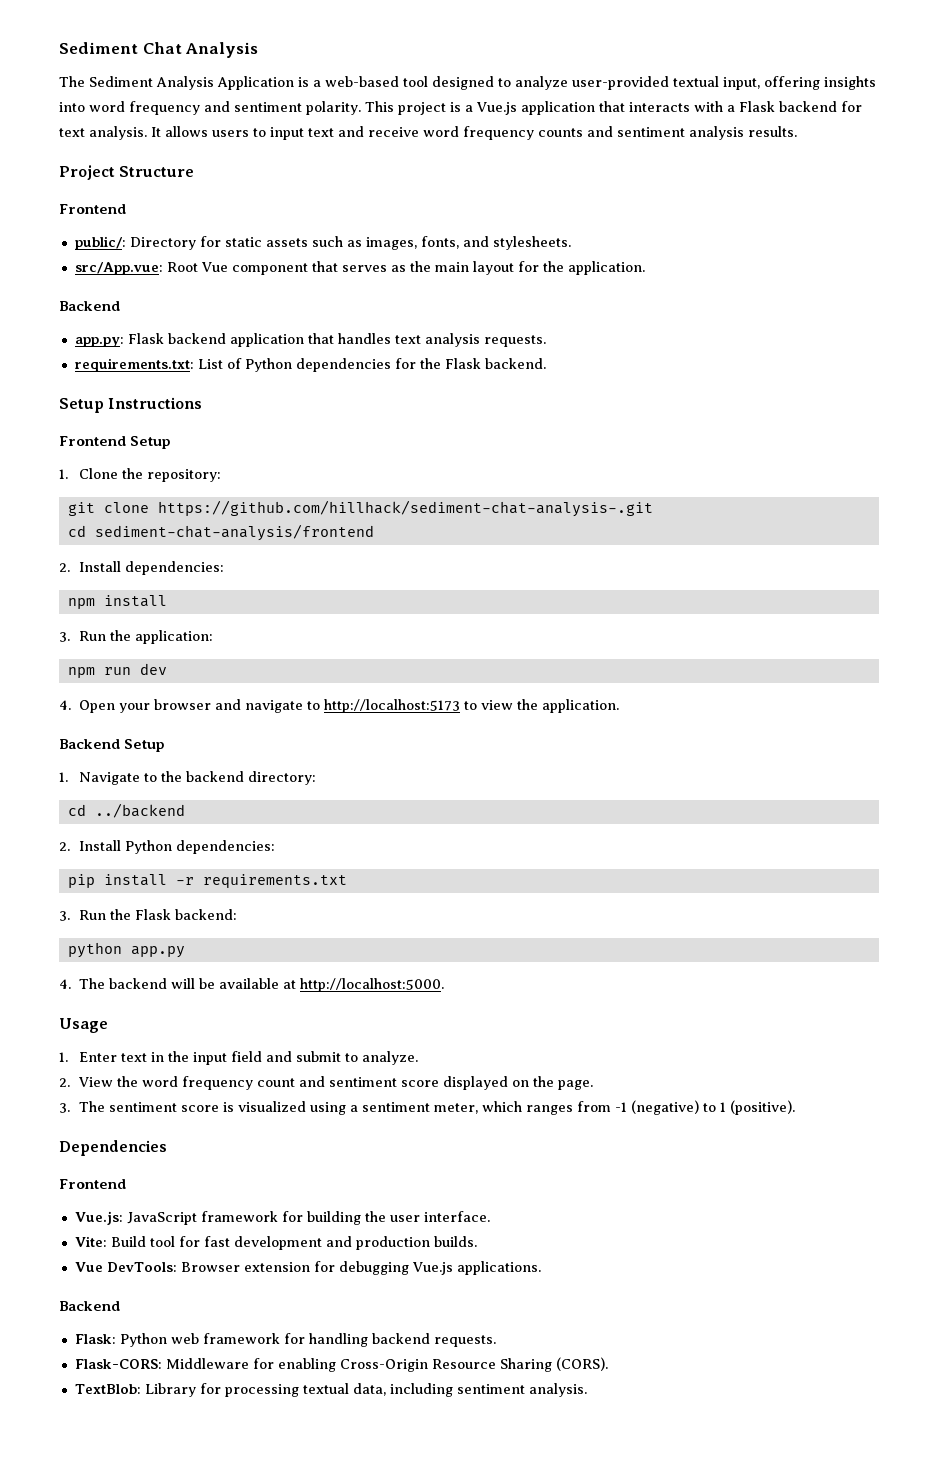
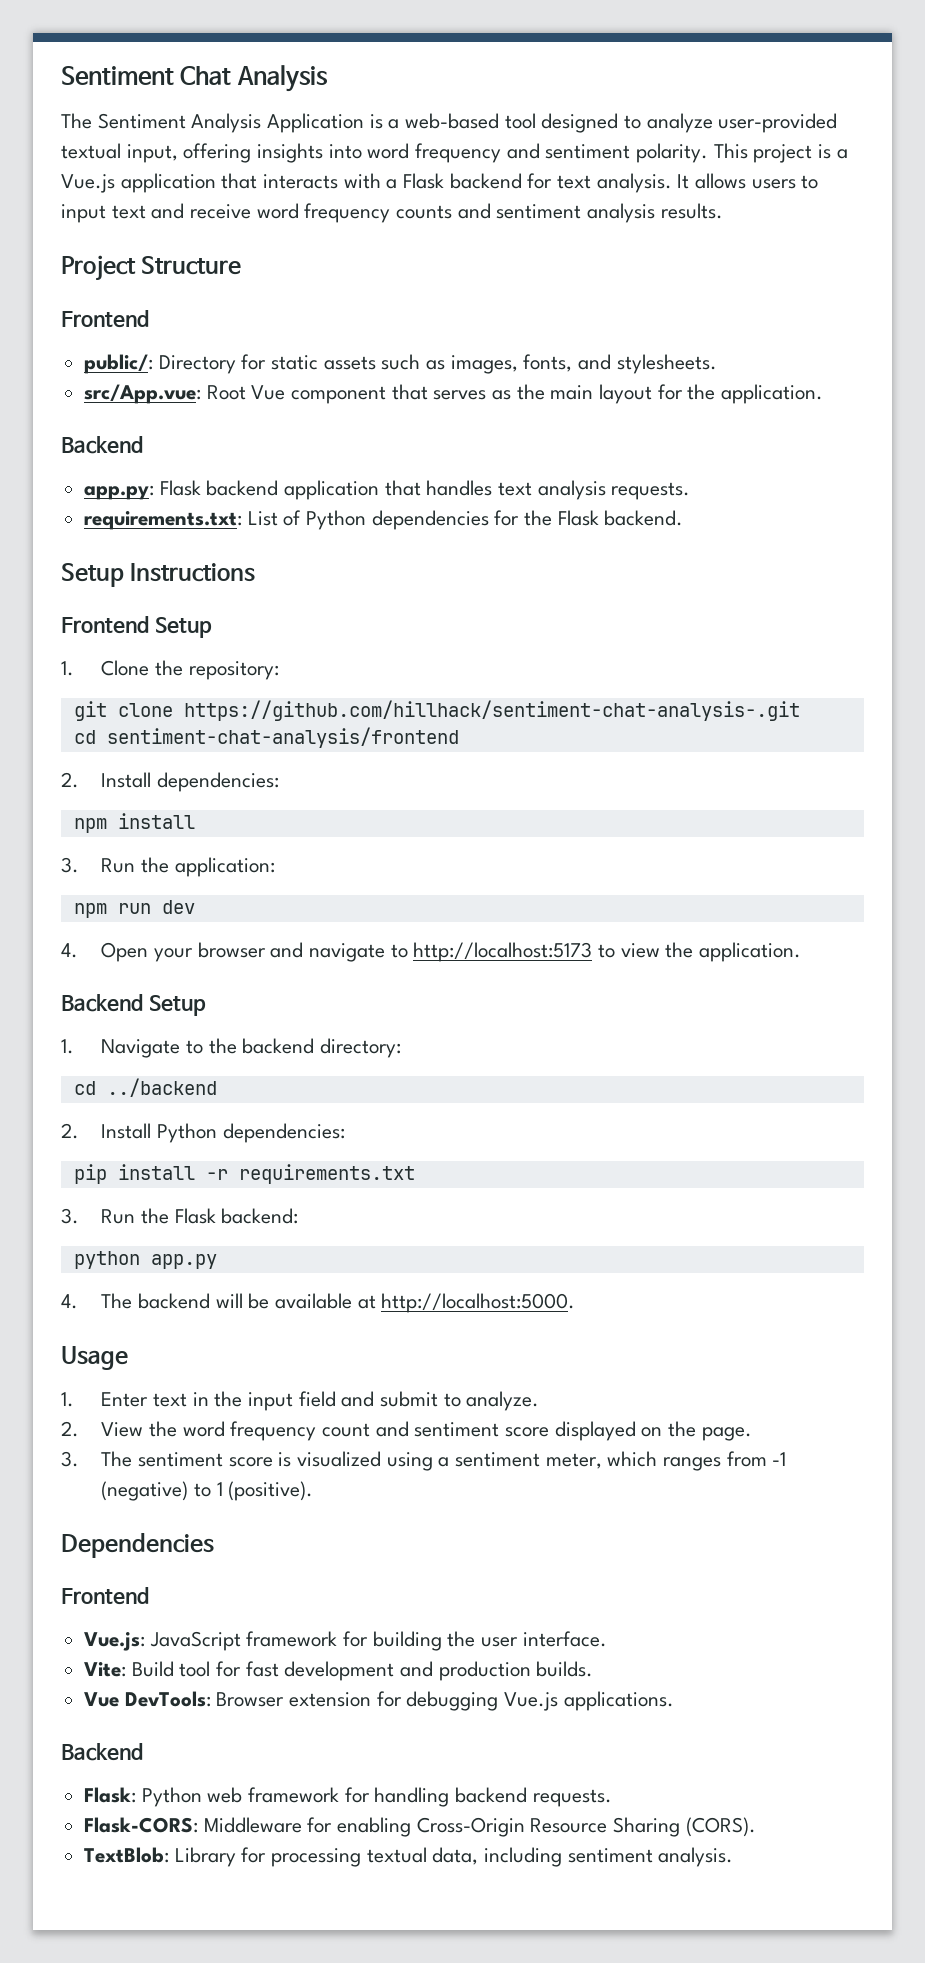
[59,42,138,54] Sediment -> [61,66,174,85] Sentiment
[89,76,153,87] Sediment -> [97,113,186,129] Sentiment
[157,500,653,517] [67,524,374,541] https://github.com/hillhack/sediment-chat-analysis-.git // cd sediment-chat-analysis/frontend -> [183,700,800,721] [73,727,459,748] https://github.com/hillhack/sentiment-chat-analysis-.git // cd sentiment-chat-analysis/frontend

